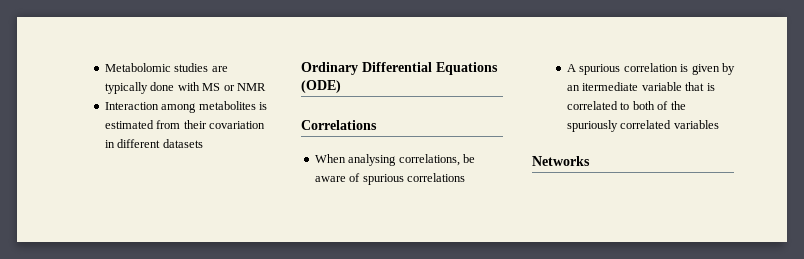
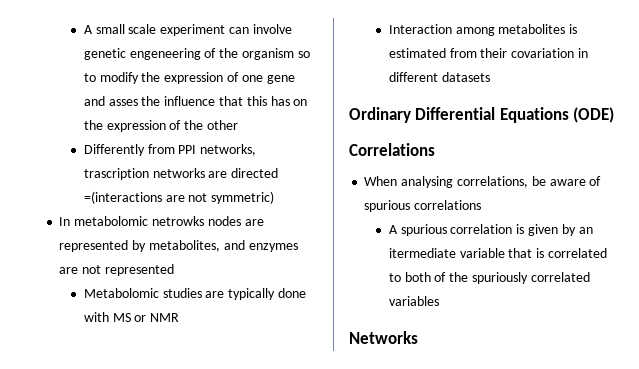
(105, 67) none -> [83,24,292,36] [83,48,310,60] [83,72,295,84] [83,96,308,106] [83,120,238,132] [83,144,257,156] [83,168,279,180] [83,191,275,204] [59,216,264,226] [59,240,298,252] [59,264,174,276] A small scale experiment can involve genetic engeneering of the organism so to modify the expression of one gene and asses the influence that this has on the expression of the other // Differently from PPI networks, trascription networks are directed =(interactions are not symmetric) // In metabolomic netrowks nodes are represented by metabolites, and enzymes are not represented //

